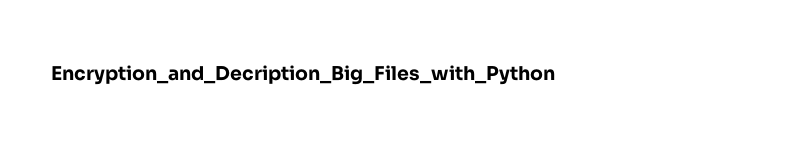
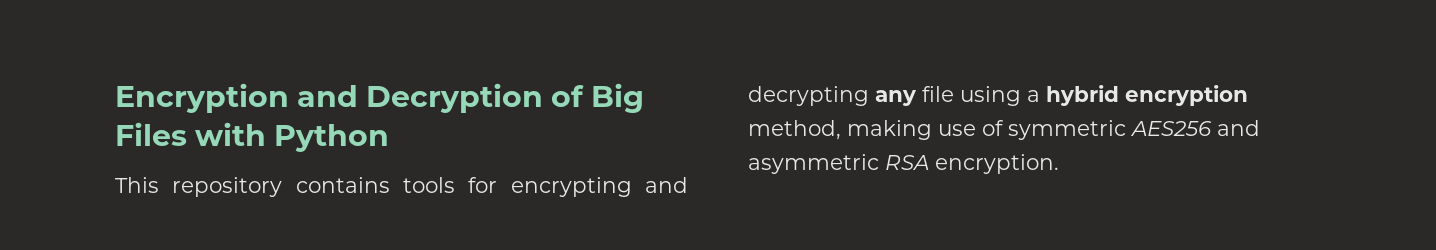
[51,65,555,85] Encryption_and_Decription_Big_Files_with_Python -> [115,83,645,113] [115,122,390,152] [115,177,688,197] [748,85,1248,106] [748,120,1260,140] [748,154,1059,174] Encryption and Decryption of Big Files with Python // This repository contains tools for encrypting and decrypting any file using a hybrid encryption method, making use of symmetric AES256 and asymmetric RSA encryption.

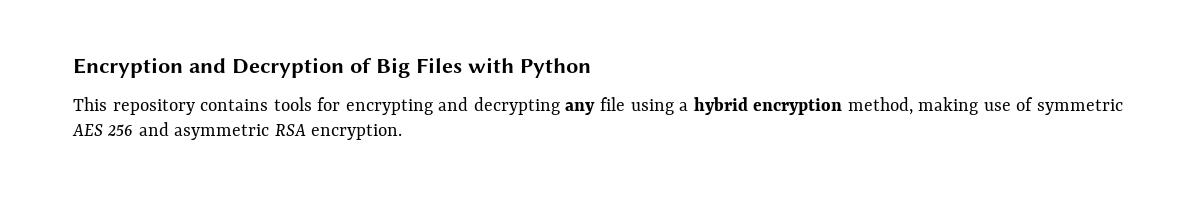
[1130,121,1212,136] AES256 -> [72,124,134,136] AES 256

